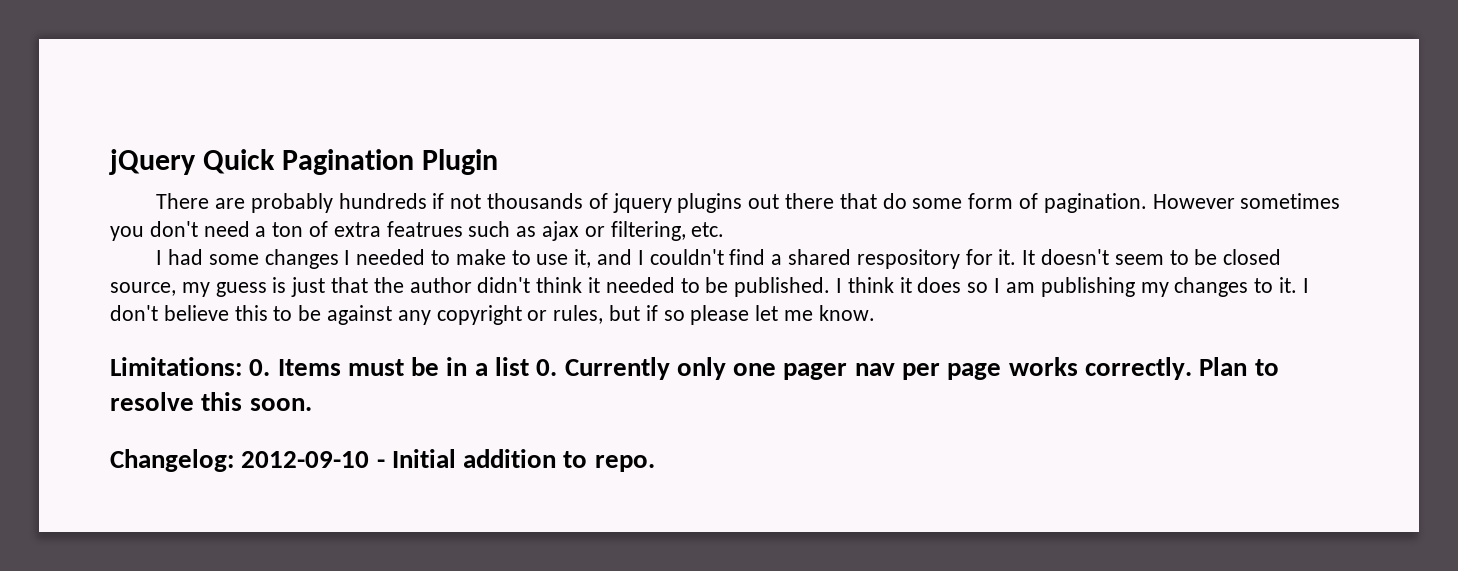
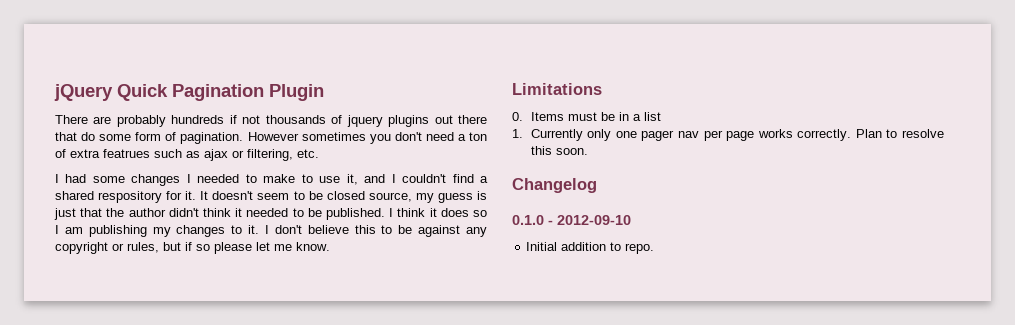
[110,357,242,376] Limitations: -> [512,83,602,95] Limitations //
[536,359,558,376] 0. -> [512,129,523,138] // 1.
[110,449,234,472] Changelog: -> [512,178,597,193] [512,215,553,225] Changelog // 0.1.0 -
[376,459,385,468] - -> (631, 220) //

